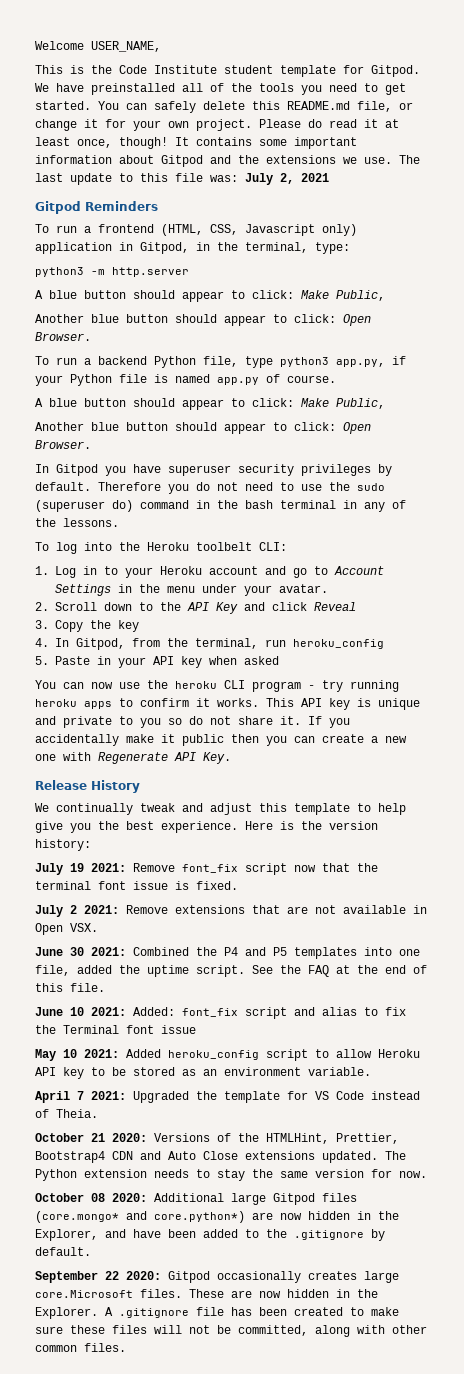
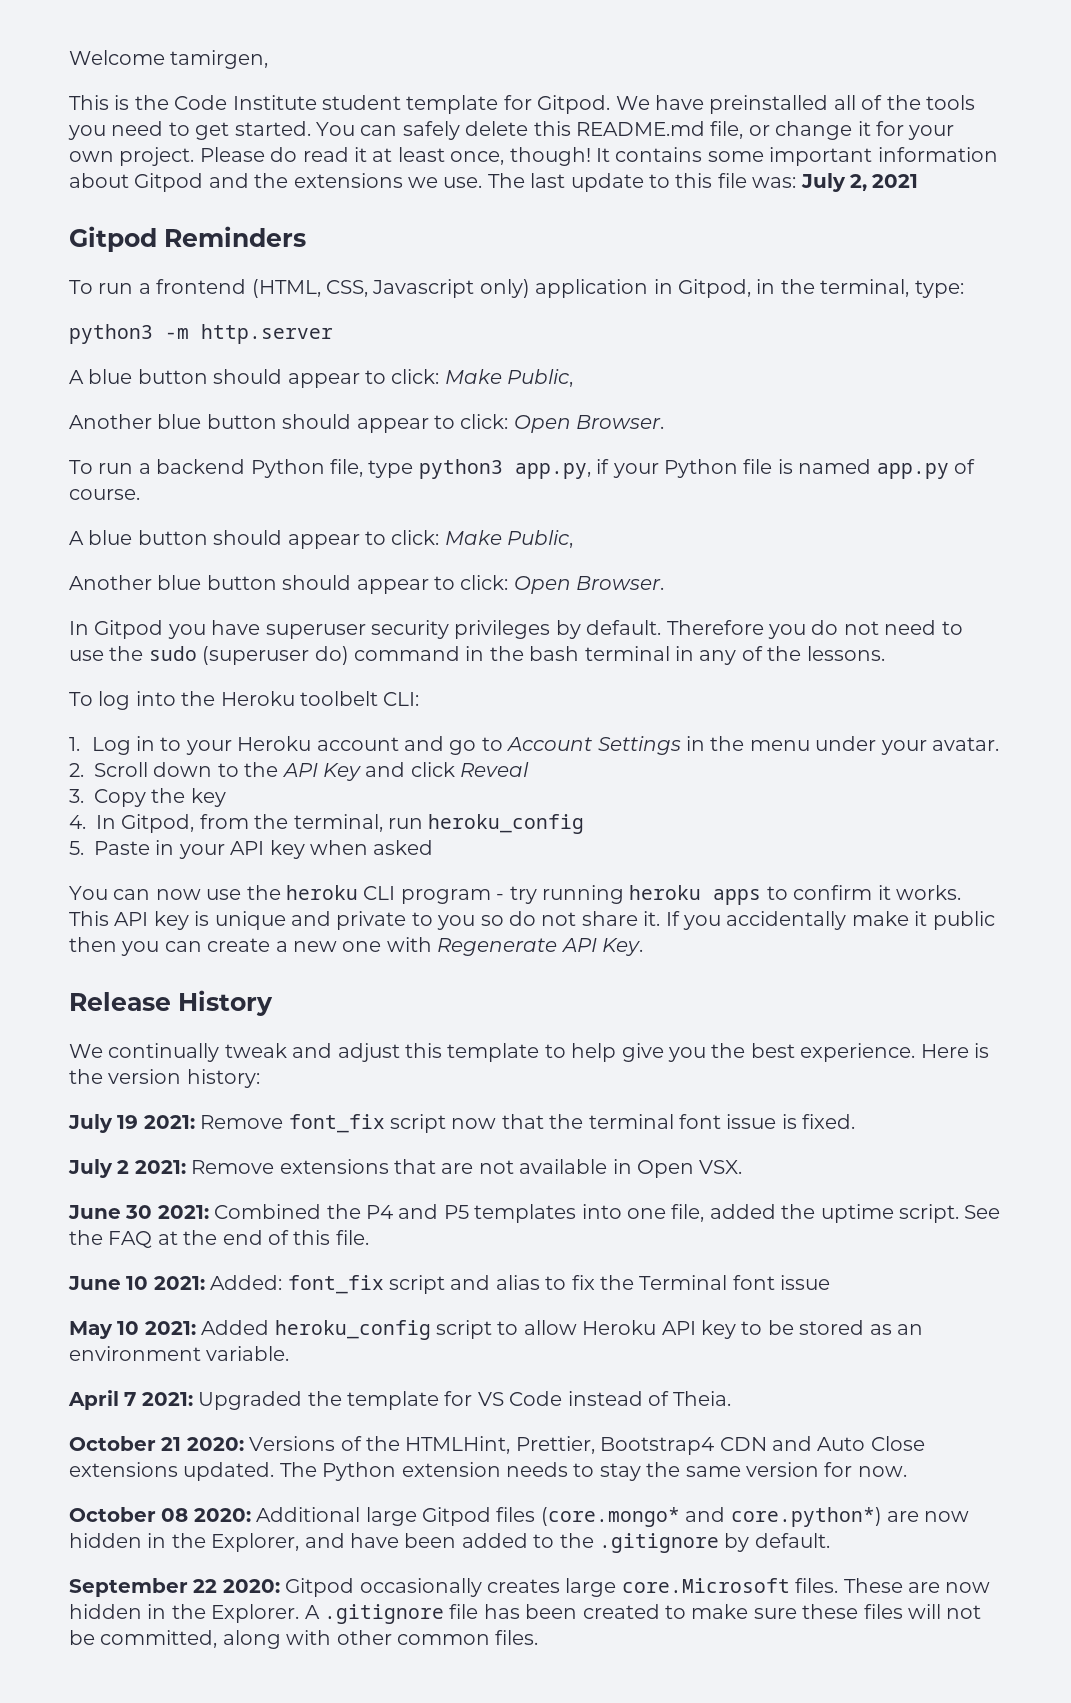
[91,41,161,52] USER_NAME, -> [170,50,269,69] tamirgen,

